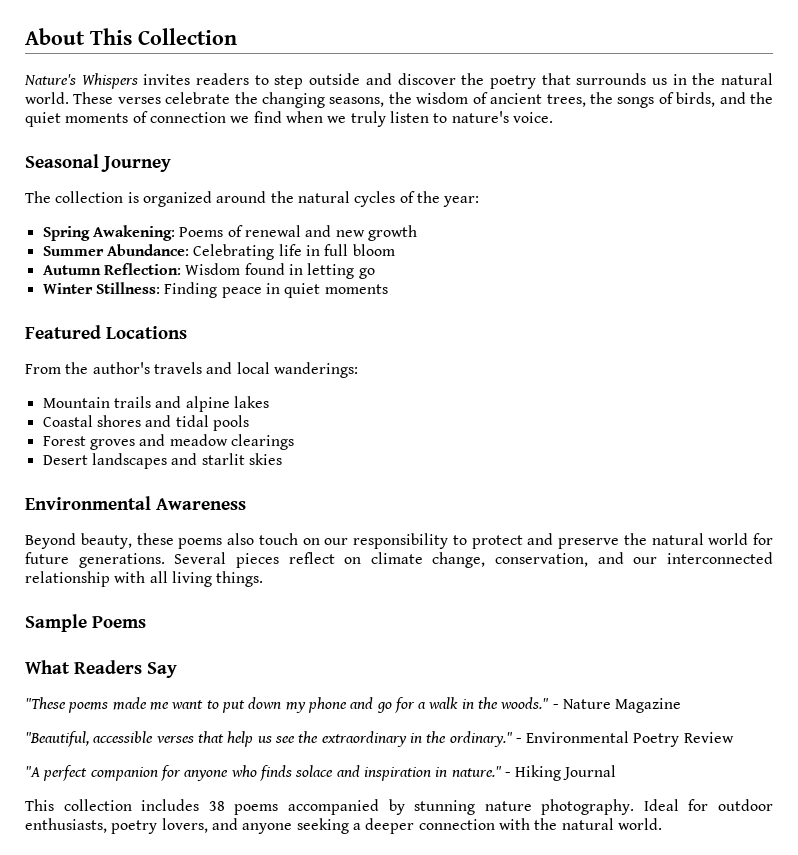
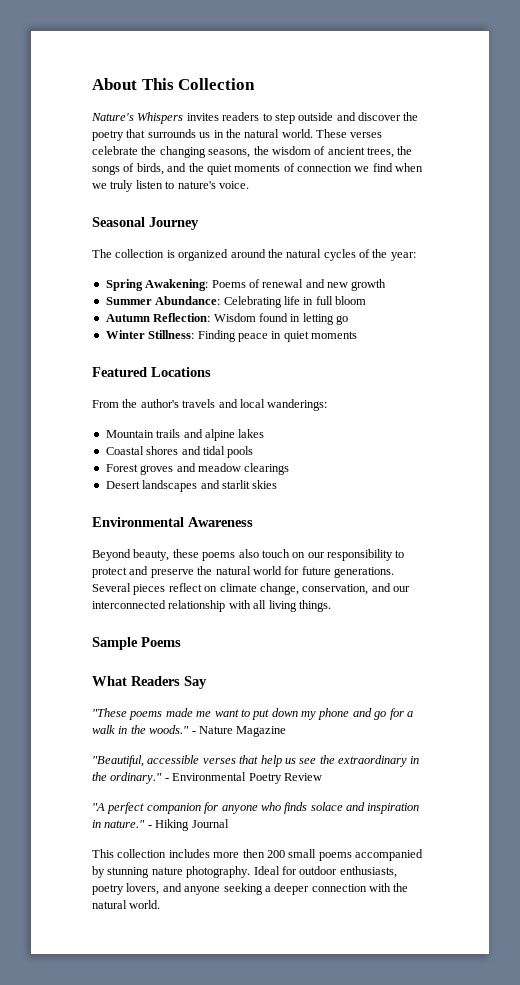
[208,801,225,811] 38 -> [213,849,317,858] more then 200 small

